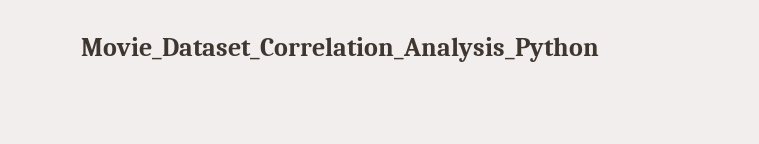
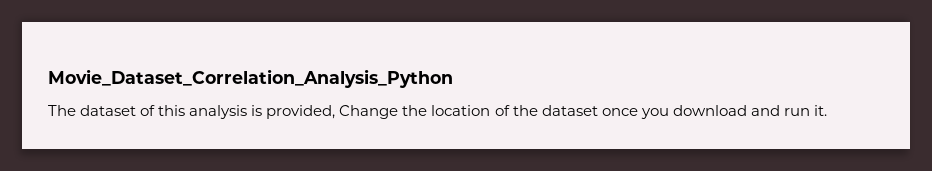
(599, 49) none -> [48,105,827,119] // The dataset of this analysis is provided, Change the location of the dataset once you download and run it.

